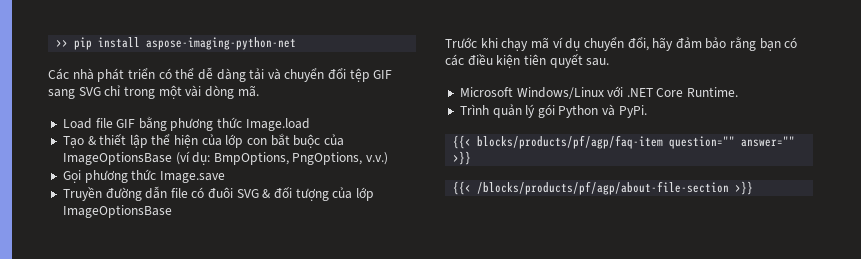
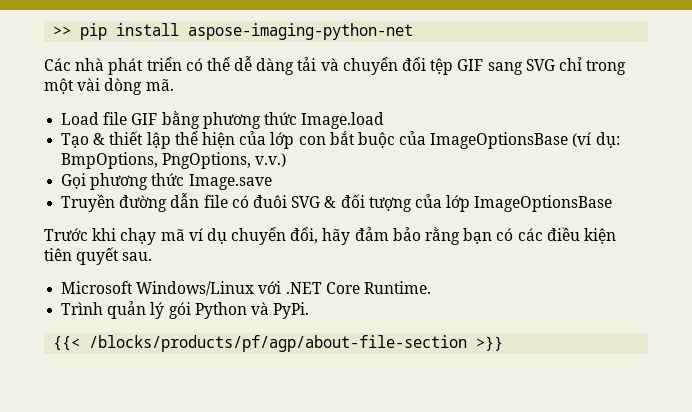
[453,135,796,149] [453,151,472,165] // {{< blocks/products/pf/agp/faq-item question="" answer="" >}} -> (310, 310) none

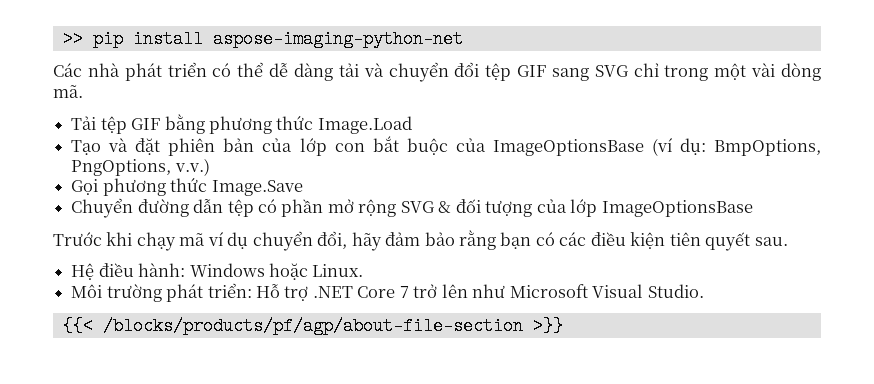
[61,112,128,125] Load file -> [71,116,127,134] Tải tệp
[301,112,385,129] Image.load -> [317,116,412,134] Image.Load
[93,131,235,149] & thiết lập thể hiện -> [108,138,255,156] và đặt phiên bản
[188,174,272,190] [61,193,287,212] Image.save // Truyền đường dẫn file có đuôi -> [211,180,303,196] [71,198,397,218] Image.Save // Chuyển đường dẫn tệp có phần mở rộng
[61,281,431,296] [61,301,310,319] Microsoft Windows/Linux với .NET Core Runtime. // Trình quản lý gói Python và PyPi. -> [71,263,364,280] [71,283,704,302] Hệ điều hành: Windows hoặc Linux. // Môi trường phát triển: Hỗ trợ .NET Core 7 trở lên như Microsoft Visual Studio.

